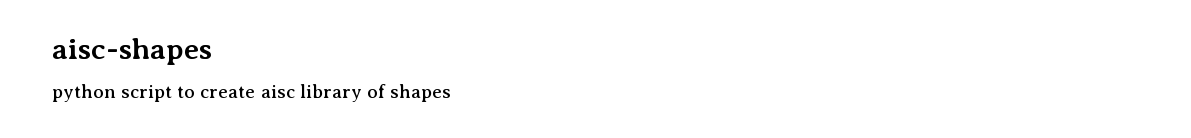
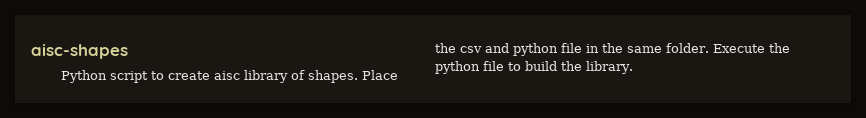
[52,84,116,102] python -> [61,70,108,83] Python
[389,84,451,102] shapes -> [308,70,399,83] [435,43,790,56] [435,61,633,74] shapes. Place the csv and python file in the same folder. Execute the python file to build the library.

